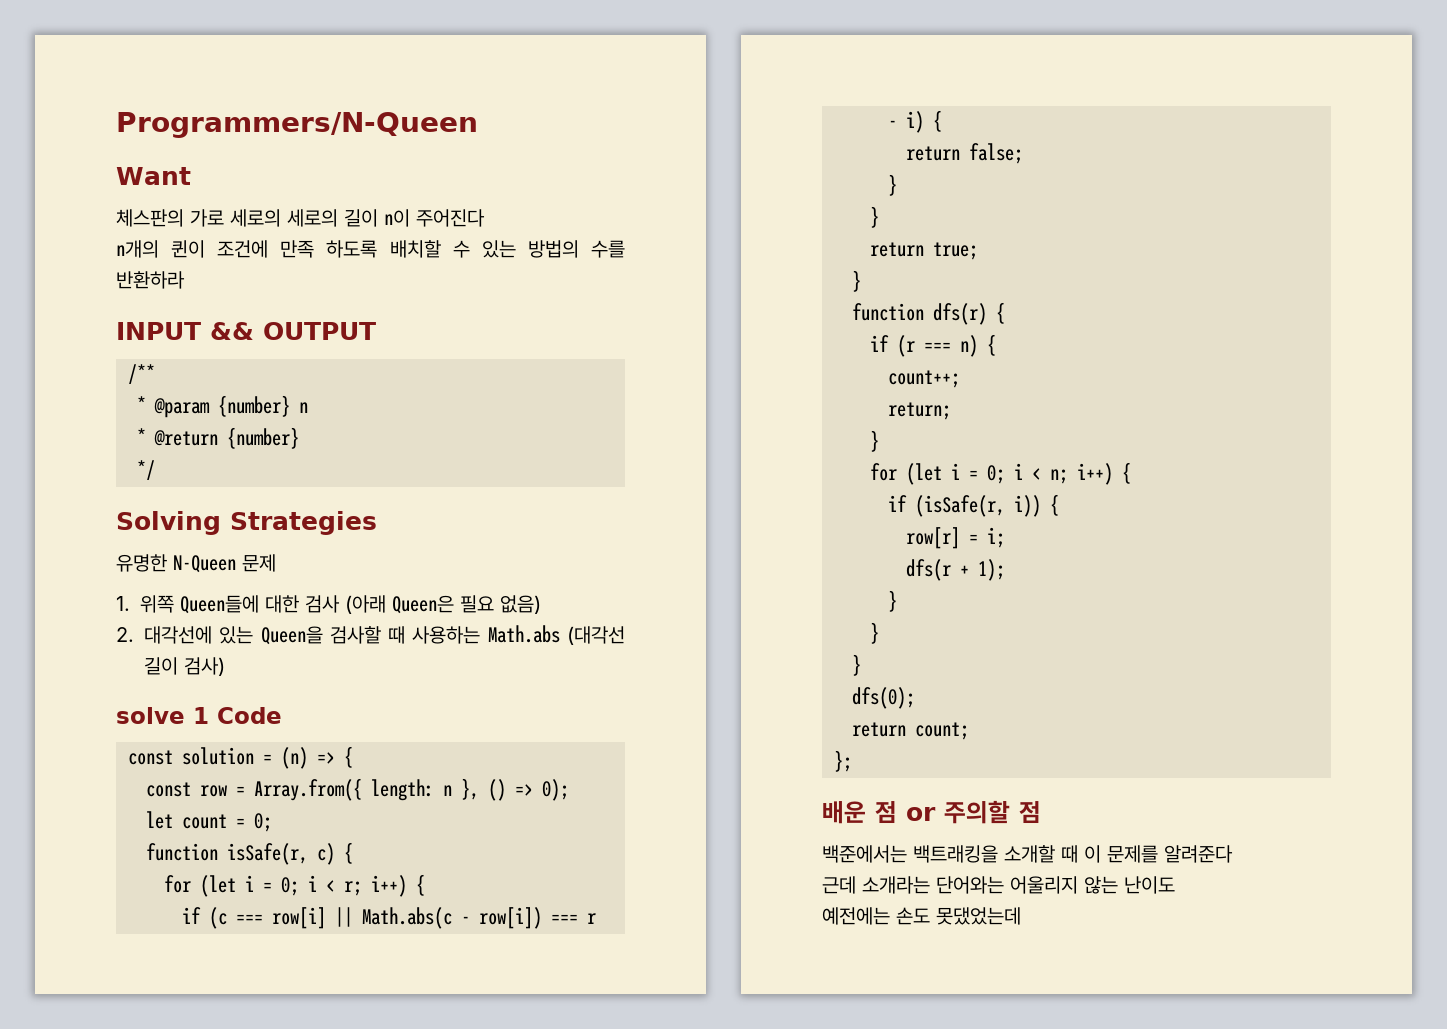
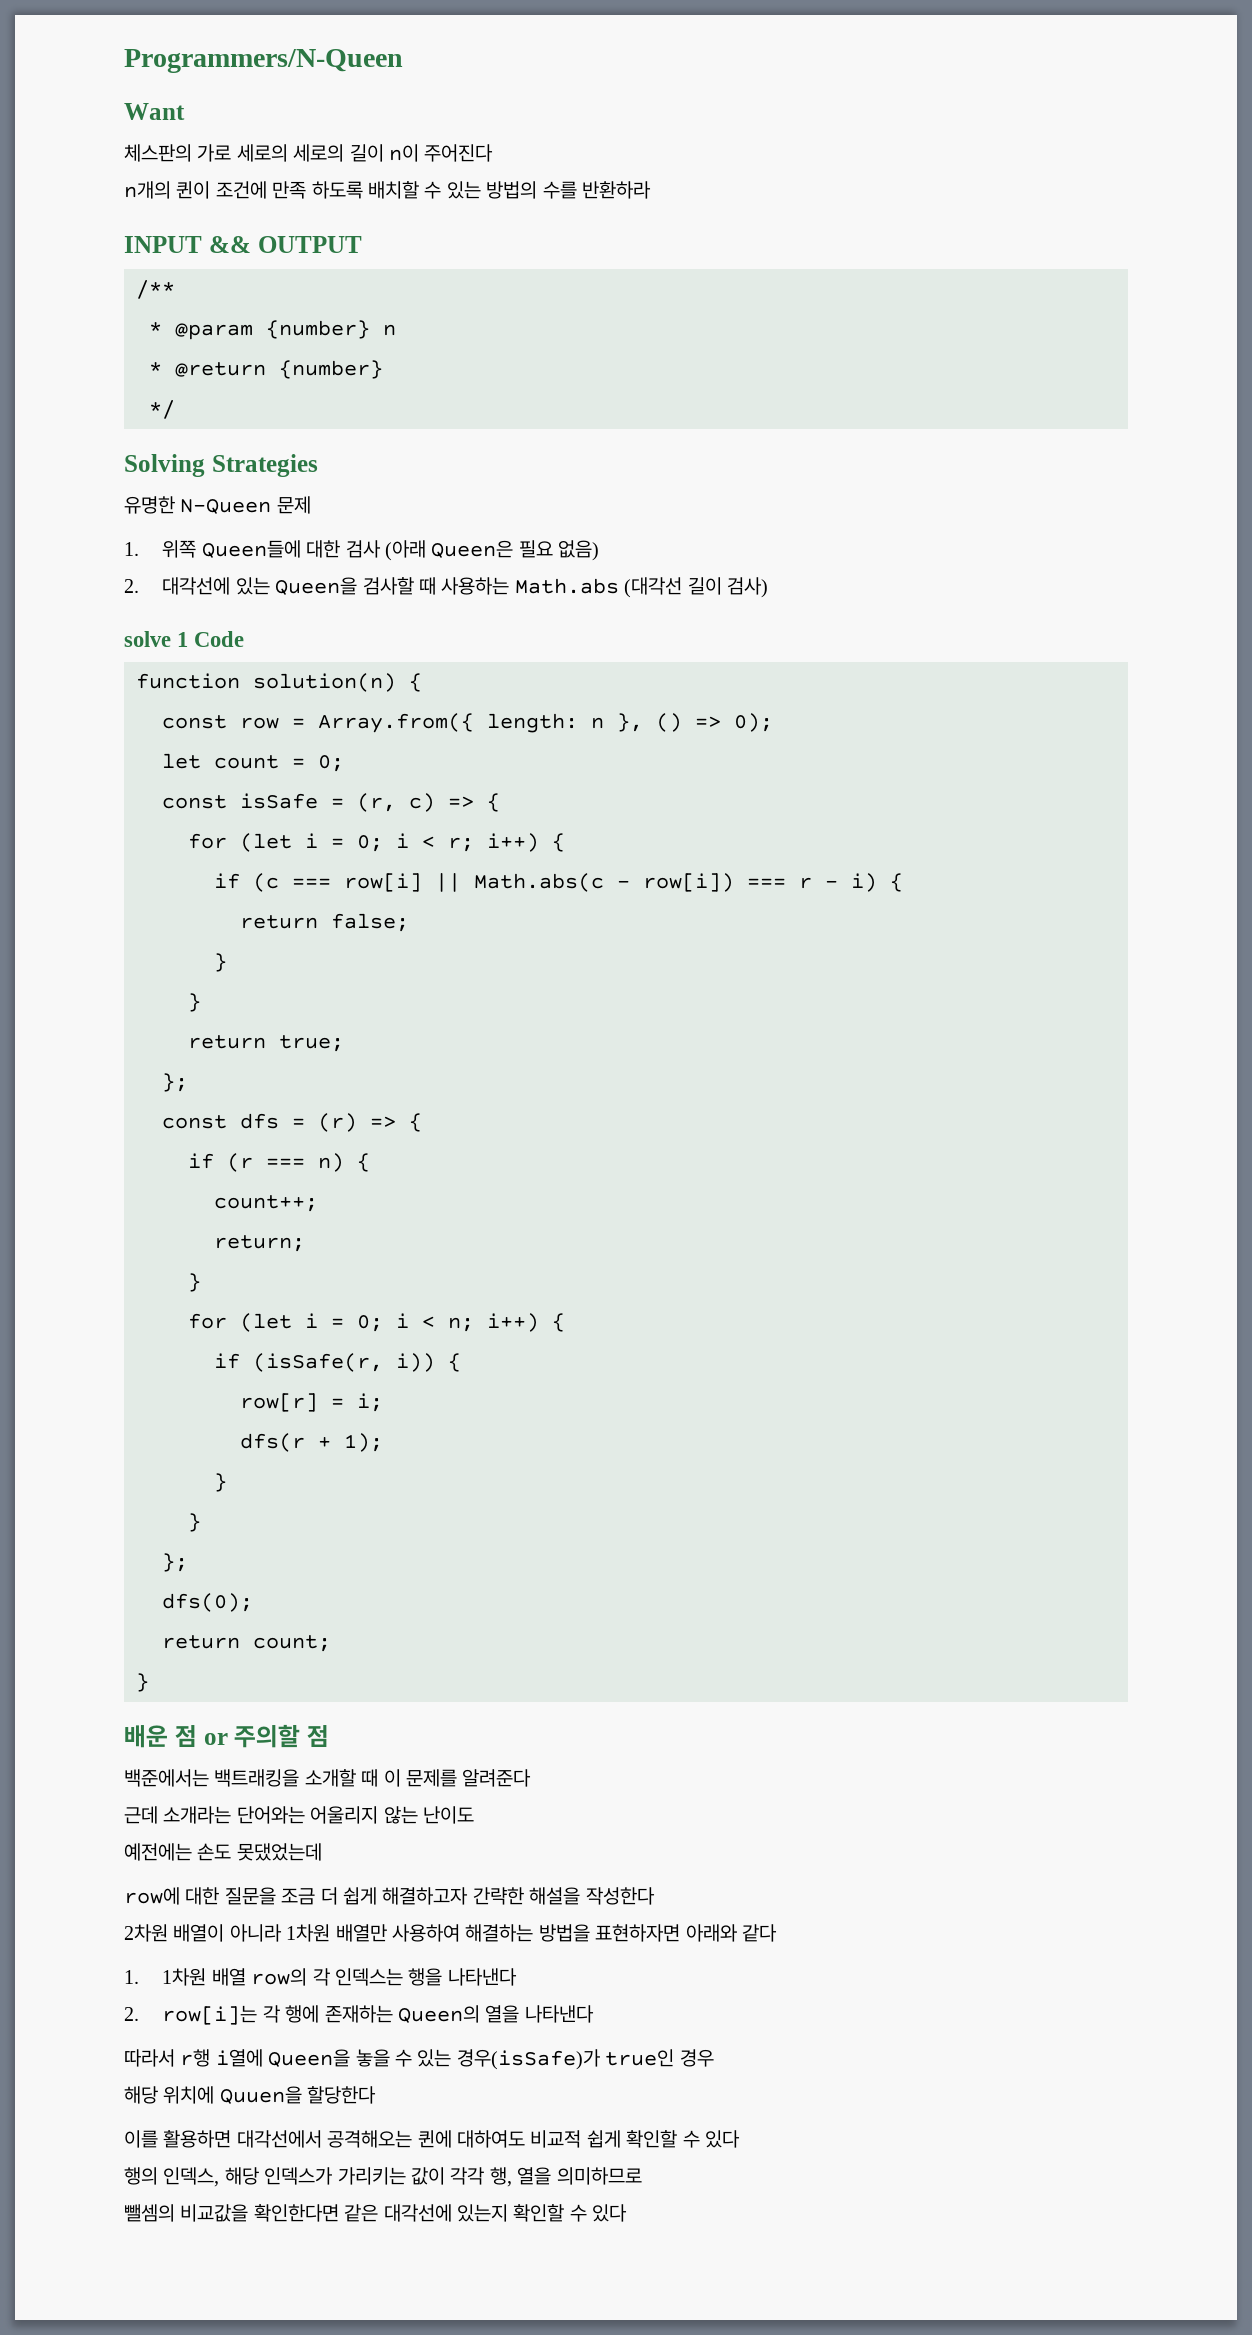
[128,747,335,769] const solution = (n) => -> [136,673,396,692] function solution(n)
[146,843,335,865] function isSafe(r, c) -> [162,793,474,812] const isSafe = (r, c) =>
[852,270,861,292] [852,303,987,325] } // function dfs(r) -> [162,1073,188,1092] [162,1113,396,1132] }; // const dfs = (r) =>
[852,654,861,676] } -> [162,1553,188,1572] };
[834,750,852,772] }; -> [136,1673,149,1692] }
(1021, 916) none -> [124,1887,655,1905] [124,1924,777,1942] [124,1968,517,1986] [124,2005,594,2025] [124,2049,714,2070] [124,2086,377,2104] [124,2130,740,2148] [124,2167,642,2187] [124,2204,628,2222] // row에 대한 질문을 조금 더 쉽게 해결하고자 간략한 해설을 작성한다 // 2차원 배열이 아니라 1차원 배열만 사용하여 해결하는 방법을 표현하자면 아래와 같다 // 1. 1차원 배열 row의 각 인덱스는 행을 나타낸다 // 2. row[i]는 각 행에 존재하는 Queen의 열을 나타낸다 // 따라서 r행 i열에 Queen을 놓을 수 있는 경우(isSafe)가 true인 경우 // 해당 위치에 Quuen을 할당한다 // 이를 활용하면 대각선에서 공격해오는 퀸에 대하여도 비교적 쉽게 확인할 수 있다 // 행의 인덱스, 해당 인덱스가 가리키는 값이 각각 행, 열을 의미하므로 // 뺄셈의 비교값을 확인한다면 같은 대각선에 있는지 확인할 수 있다

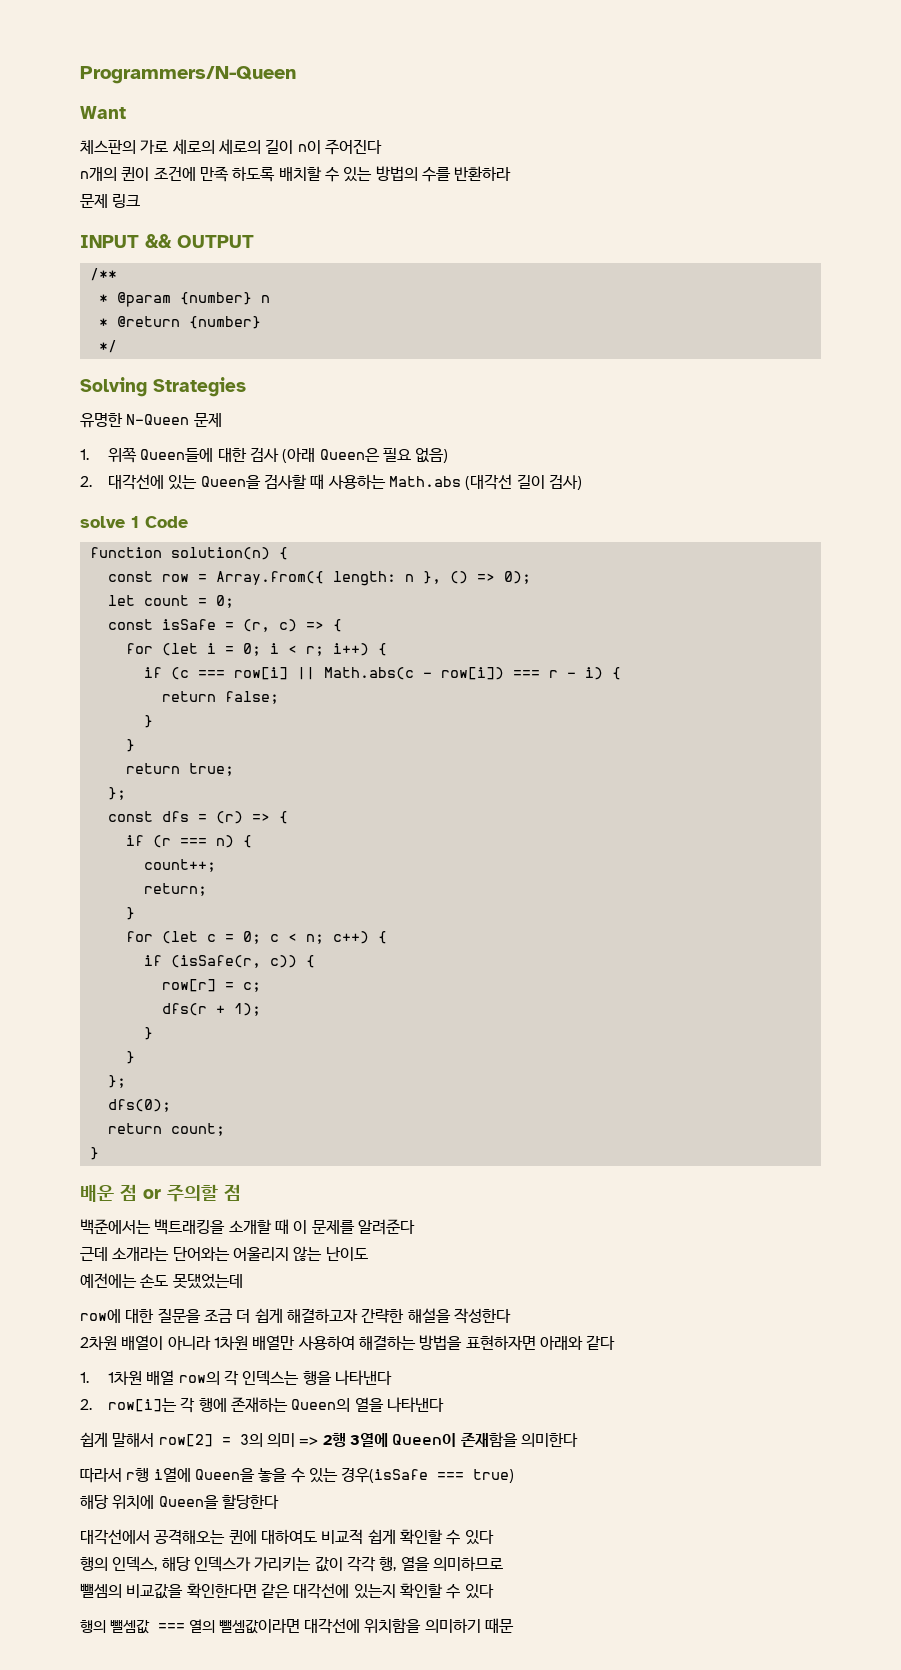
(651, 190) none -> [80,194,141,208] // 문제 링크
[305,1313,409,1332] i = 0; i -> [206,931,279,944] c = 0; c
[487,1313,539,1332] i++) -> [332,931,369,944] c++)
[396,1353,435,1372] i)) -> [269,955,297,968] c))
[357,1393,383,1412] i; -> [242,982,261,992] c;
(594, 2014) none -> [80,1432,578,1447] // 쉽게 말해서 row[2] = 3의 의미 => 2행 3열에 Queen이 존재함을 의미한다
[456,2049,714,2070] 경우(isSafe)가 true인 경우 -> [341,1467,515,1483] 경우(isSafe === true)
[219,2086,302,2104] Quuen을 -> [158,1495,219,1509] Queen을
[124,2130,232,2148] 이를 활용하면 -> (279, 1501) none
(628, 2213) none -> [80,1618,515,1634] // 행의 뺄셈값 === 열의 뺄셈값이라면 대각선에 위치함을 의미하기 때문

